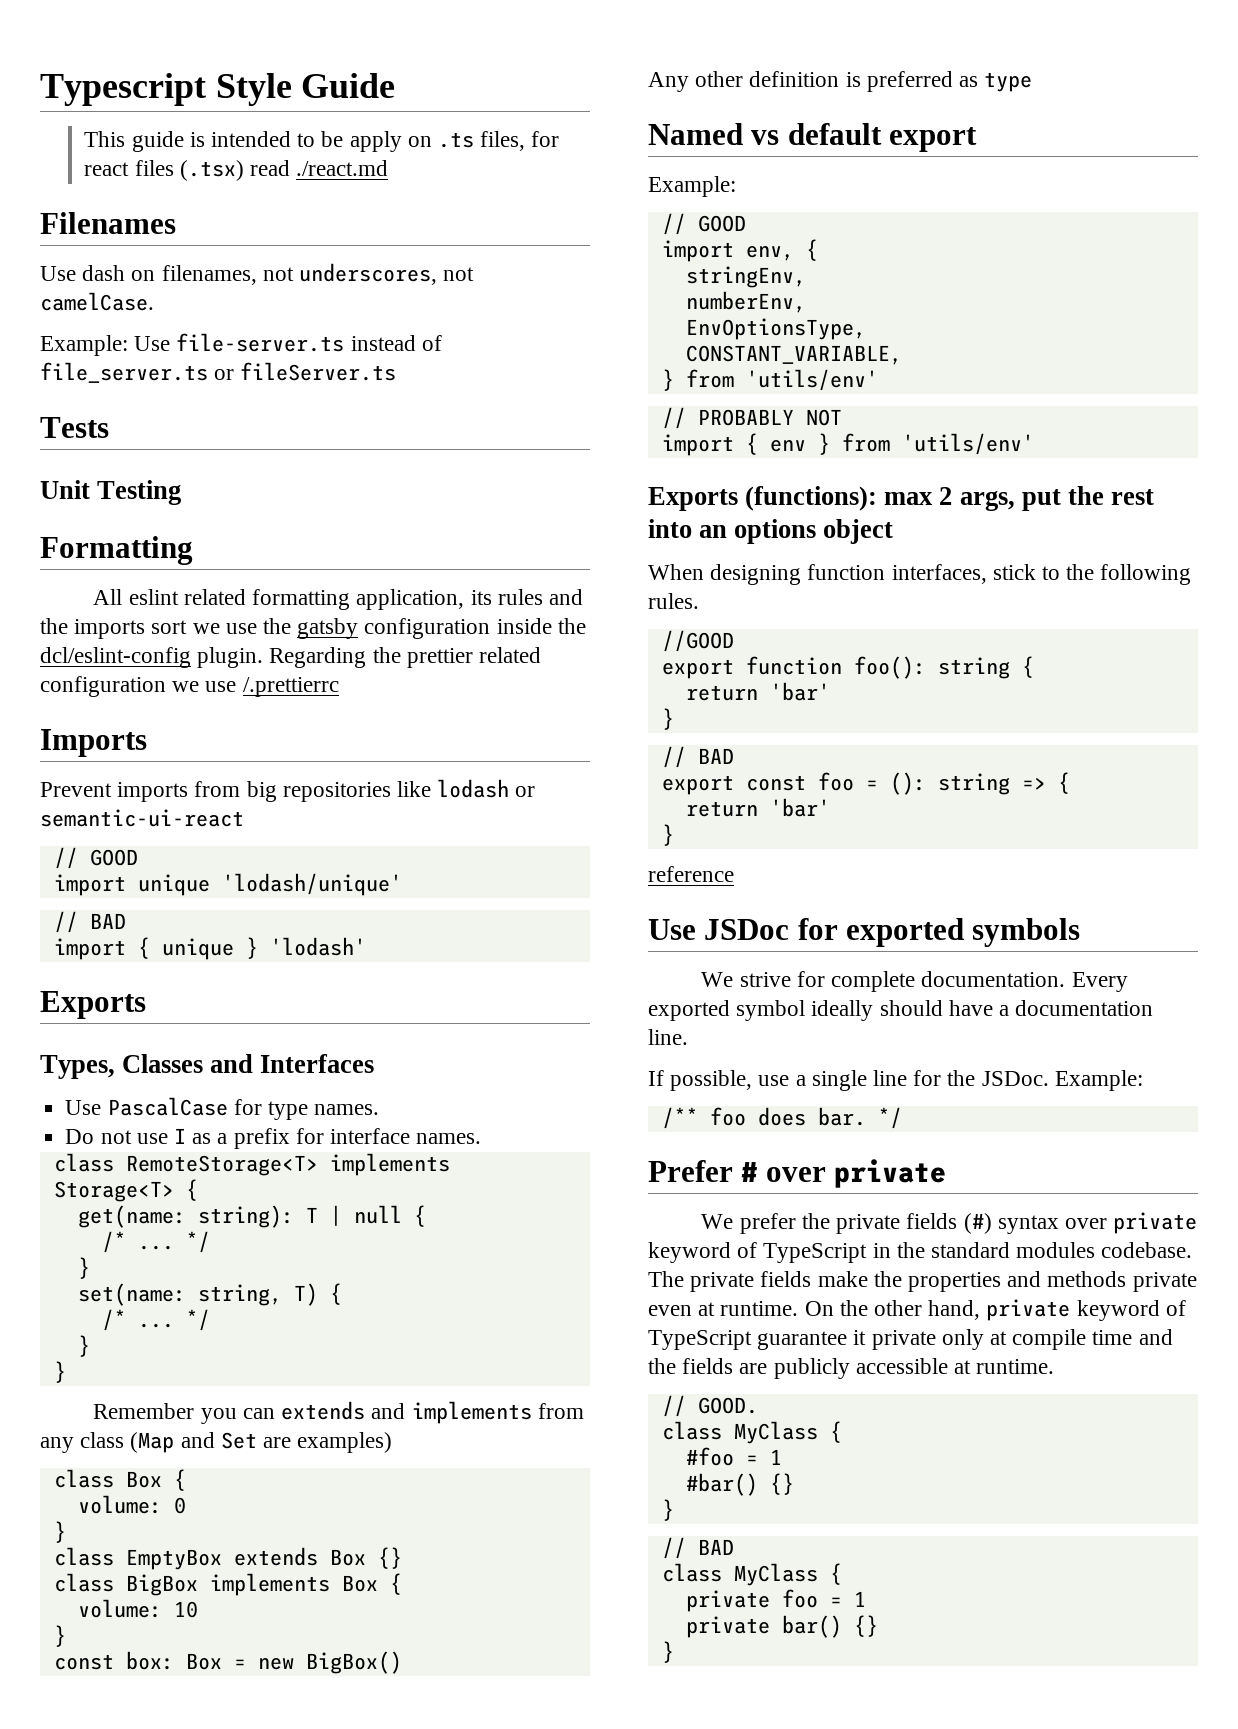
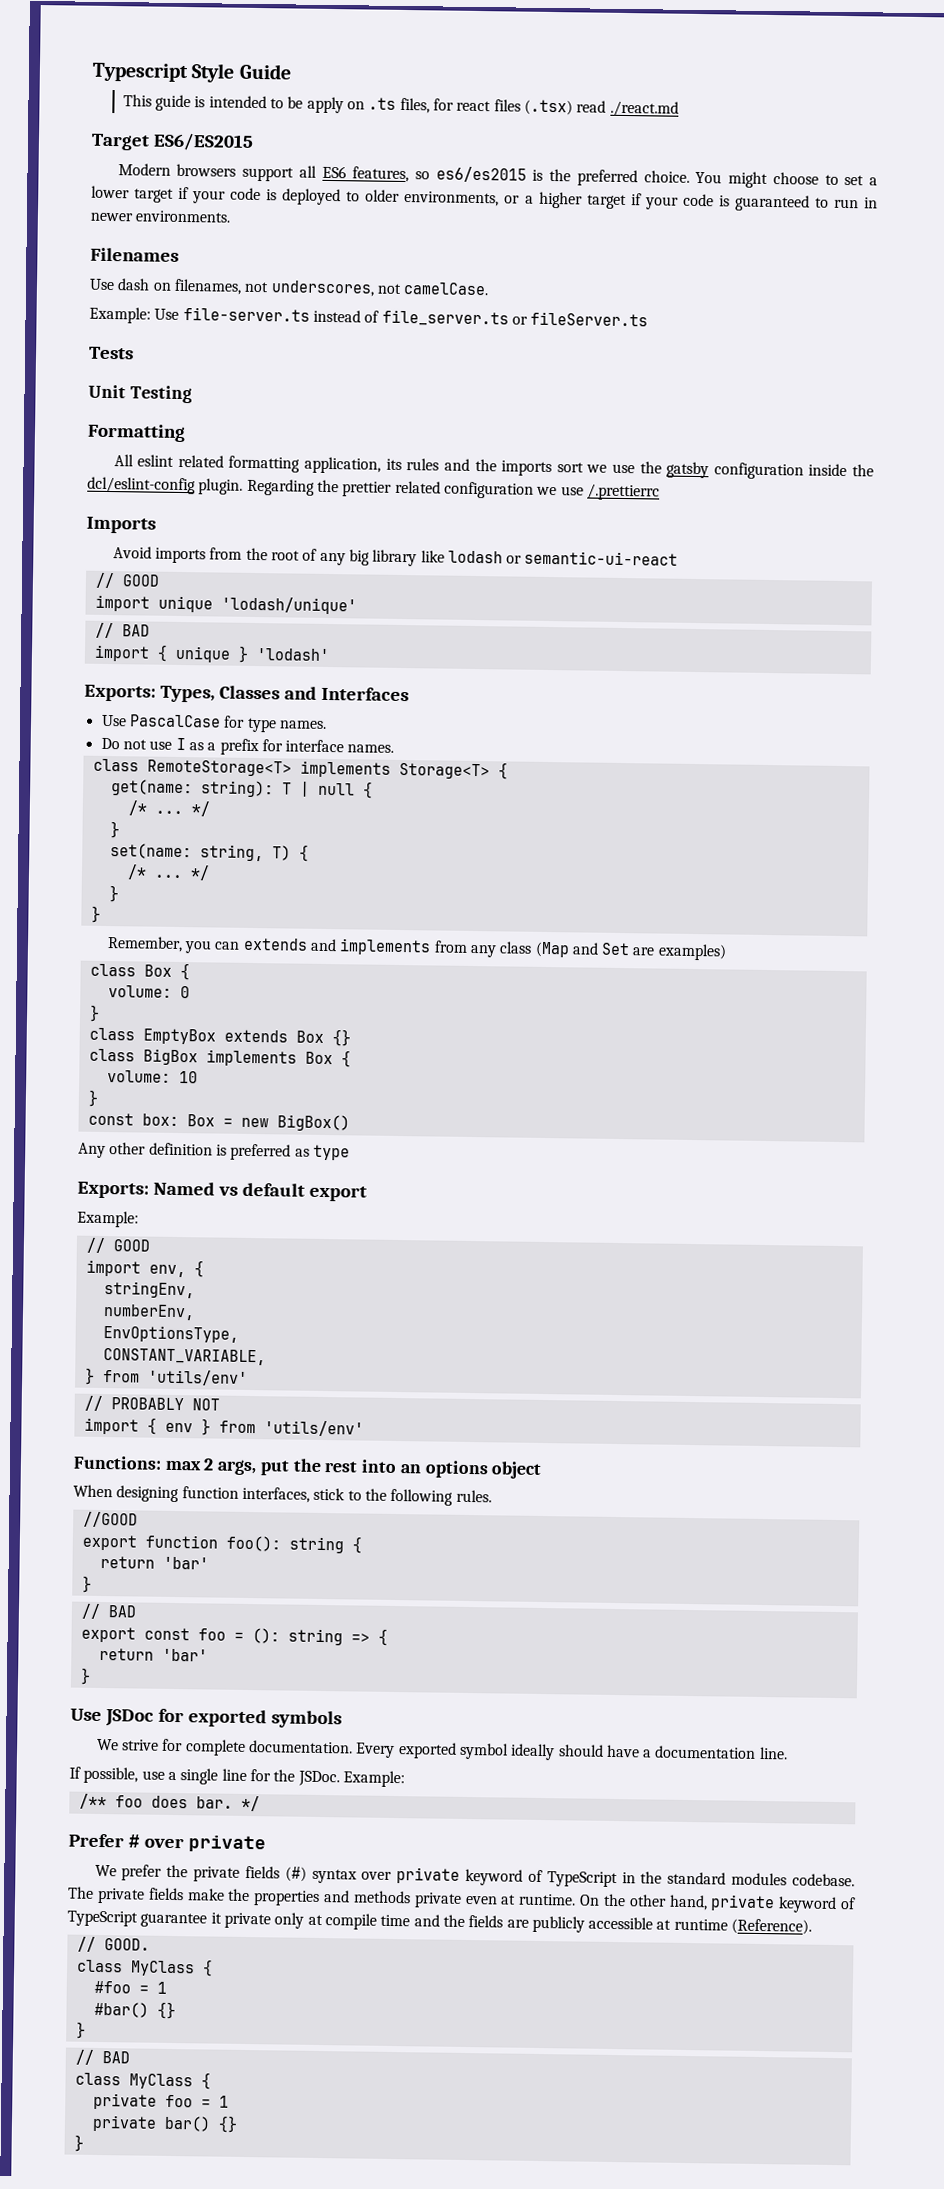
(389, 168) none -> [91,132,254,151] [117,163,878,188] [91,185,878,212] [90,210,231,223] // Target ES6/ES2015 // Modern browsers support all ES6 features, so es6/es2015 is the preferred choice. You might choose to set a lower target if your code is deployed to older environments, or a higher target if your code is guaranteed to run in newer environments.
[40,782,112,797] Prevent -> [112,546,152,559] Avoid
[246,781,391,802] big repositories -> [245,547,418,567] the root of any big library
[40,991,146,1019] Exports // -> [84,684,156,702] Exports:
[93,1403,195,1419] Remember -> [106,936,183,953] Remember,
(1033, 82) none -> [77,1181,149,1199] Exports:
[648,486,878,511] Exports (functions): -> [73,1455,162,1470] Functions:
[648,866,734,882] // reference -> (91, 1676) none
[976,1359,1055,1374] runtime. -> [673,1918,813,1935] runtime (Reference).

